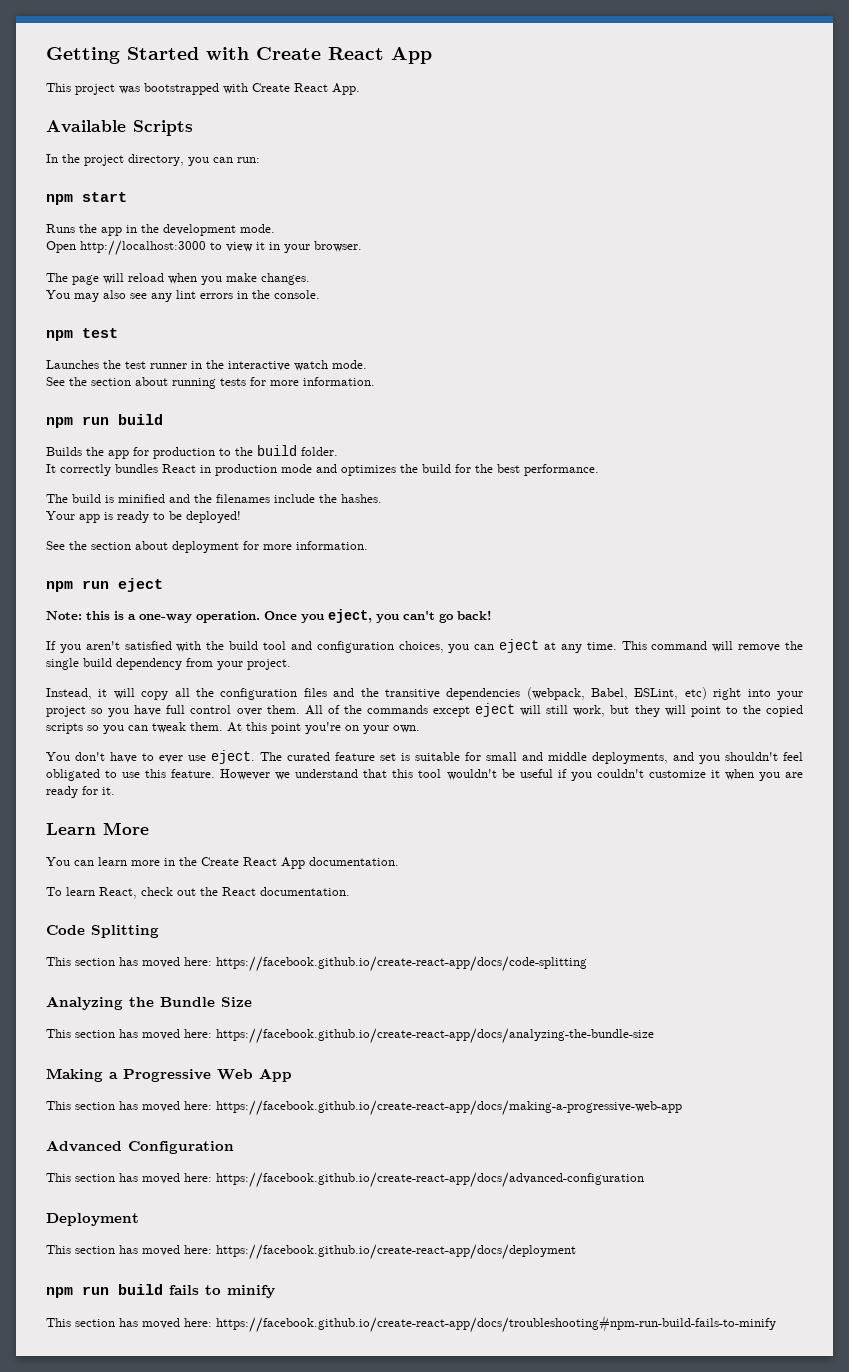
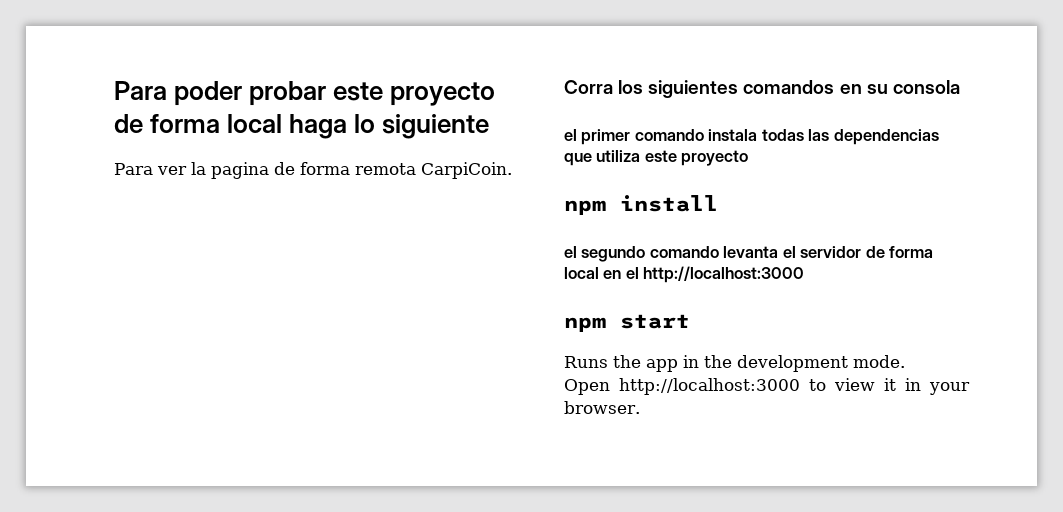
[46,47,432,64] [46,83,360,95] [46,120,193,136] [46,154,260,166] Getting Started with Create React App // This project was bootstrapped with Create React App. // Available Scripts // In the project directory, you can run: -> [114,81,496,106] [114,114,490,139] [114,162,512,179] [564,80,960,98] [564,129,939,145] [564,150,749,166] [564,195,718,215] [564,246,934,262] [564,266,805,283] Para poder probar este proyecto de forma local haga lo siguiente // Para ver la pagina de forma remota CarpiCoin. // Corra los siguientes comandos en su consola // el primer comando instala todas las dependencias que utiliza este proyecto // npm install // el segundo comando levanta el servidor de forma local en el http://localhost:3000
[46,273,310,285] [46,290,320,302] [46,328,118,341] [46,360,367,371] [46,377,375,389] [46,414,163,428] [46,445,338,459] [46,464,599,476] [46,494,382,503] [46,511,241,523] [46,541,368,553] [46,578,163,592] [46,609,492,623] [46,639,804,653] [46,658,291,670] [46,687,804,700] [46,703,803,717] [46,722,420,734] [46,750,803,764] [46,769,803,781] [46,786,115,798] [46,822,149,835] [46,857,399,869] [46,887,350,899] [46,925,159,938] [46,956,587,972] [46,996,252,1010] [46,1028,654,1044] [46,1068,292,1082] [46,1100,682,1116] [46,1140,234,1154] [46,1172,644,1188] [46,1213,139,1226] [46,1244,576,1260] [46,1284,275,1298] [46,1315,776,1333] // The page will reload when you make changes. // You may also see any lint errors in the console. // npm test // Launches the test runner in the interactive watch mode. // See the section about running tests for more information. // npm run build // Builds the app for production to the build folder. // It correctly bundles React in production mode and optimizes the build for the best performance. // The build is minified and the filenames include the hashes. // Your app is ready to be deployed! // See the section about deployment for more information. // npm run eject // Note: this is a one-way operation. Once you eject, you can't go back! // If you aren't satisfied with the build tool and configuration choices, you can eject at any time. This command will remove the single build dependency from your project. // Instead, it will copy all the configuration files and the transitive dependencies (webpack, Babel, ESLint, etc) right into your project so you have full control over them. All of the commands except eject will still work, but they will point to the copied scripts so you can tweak them. At this point you're on your own. // You don't have to ever use eject. The curated feature set is suitable for small and middle deployments, and you shouldn't feel obligated to use this feature. However we understand that this tool wouldn't be useful if you couldn't customize it when you are ready for it. // Learn More // You can learn more in the Create React App documentation. // To learn React, check out the React documentation. // Code Splitting // This section has moved here: https://facebook.github.io/create-react-app/docs/code-splitting // Analyzing the Bundle Size // This section has moved here: https://facebook.github.io/create-react-app/docs/analyzing-the-bundle-size // Making a Progressive Web App // This section has moved here: https://facebook.github.io/create-react-app/docs/making-a-progressive-web-app // Advanced Configuration // This section has moved here: https://facebook.github.io/create-react-app/docs/advanced-configuration // Deployment // This section has moved here: https://facebook.github.io/create-react-app/docs/deployment // npm run build fails to minify // This section has moved here: https://facebook.github.io/create-react-app/docs/troubleshooting#npm-run-build-fails-to-minify -> (640, 407) none

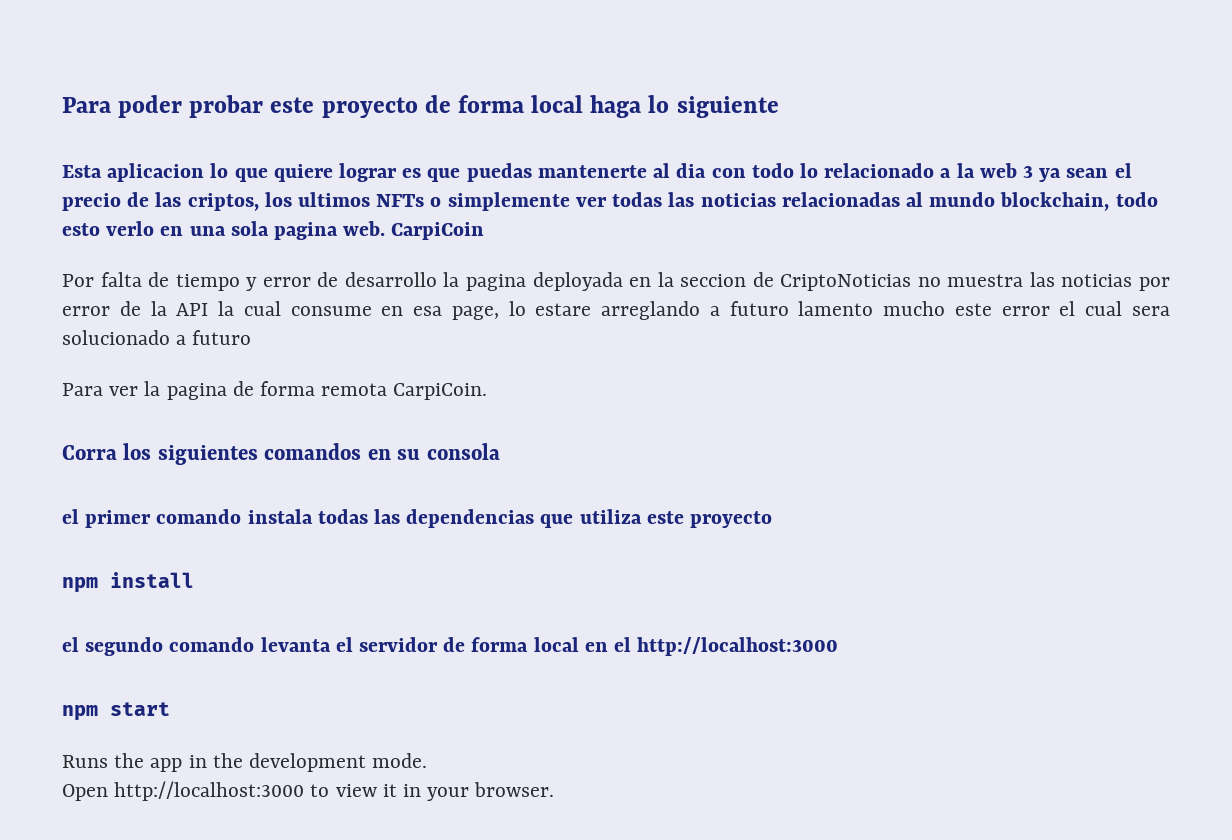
(490, 126) none -> [62,163,1132,182] [62,192,1158,211] [62,221,485,240] [62,272,1170,291] [62,301,1171,320] [62,330,252,345] // Esta aplicacion lo que quiere lograr es que puedas mantenerte al dia con todo lo relacionado a la web 3 ya sean el precio de las criptos, los ultimos NFTs o simplemente ver todas las noticias relacionadas al mundo blockchain, todo esto verlo en una sola pagina web. CarpiCoin // Por falta de tiempo y error de desarrollo la pagina deployada en la seccion de CriptoNoticias no muestra las noticias por error de la API la cual consume en esa page, lo estare arreglando a futuro lamento mucho este error el cual sera solucionado a futuro

